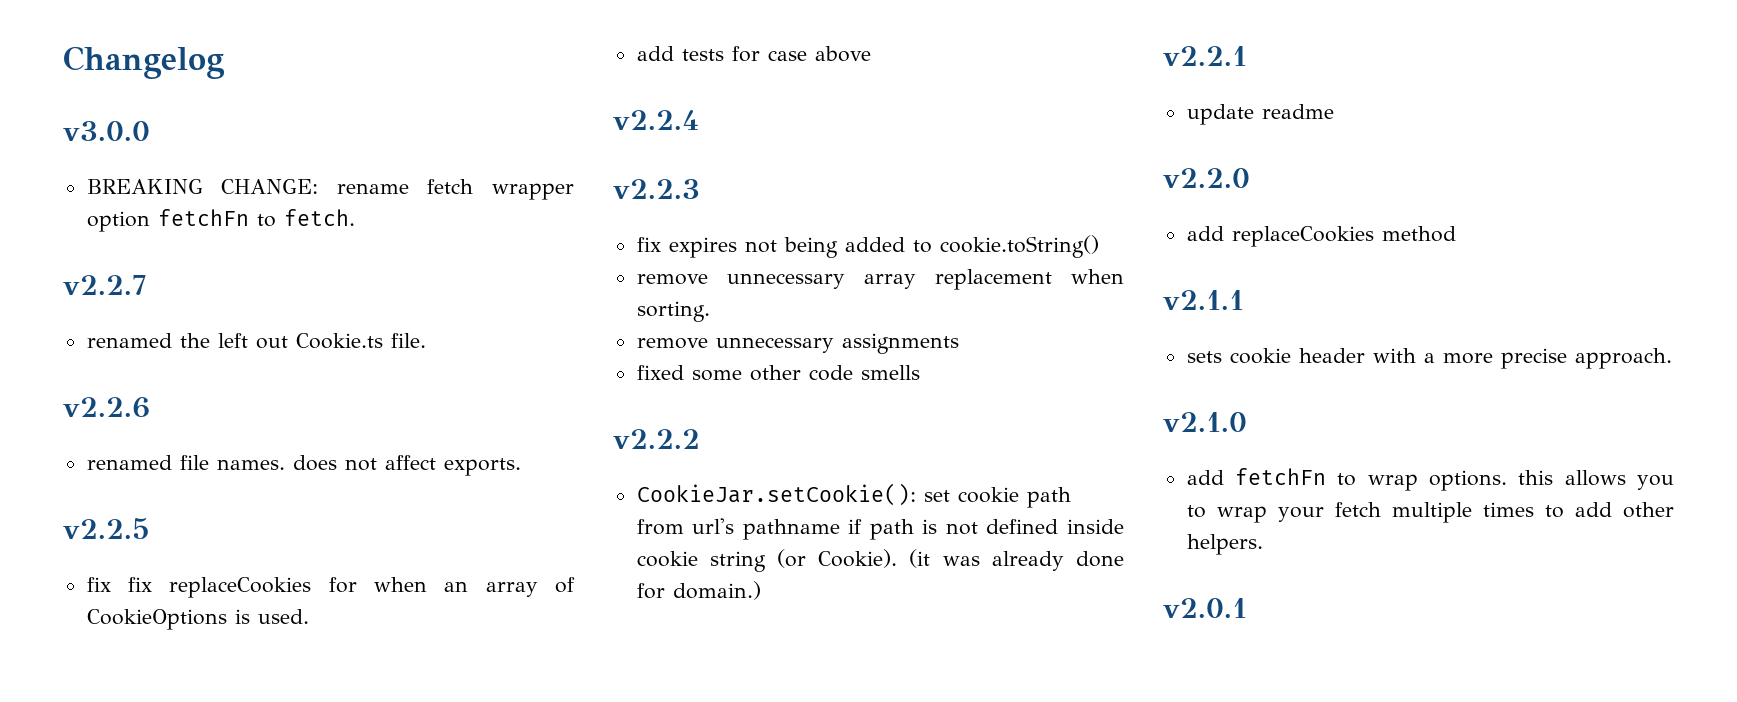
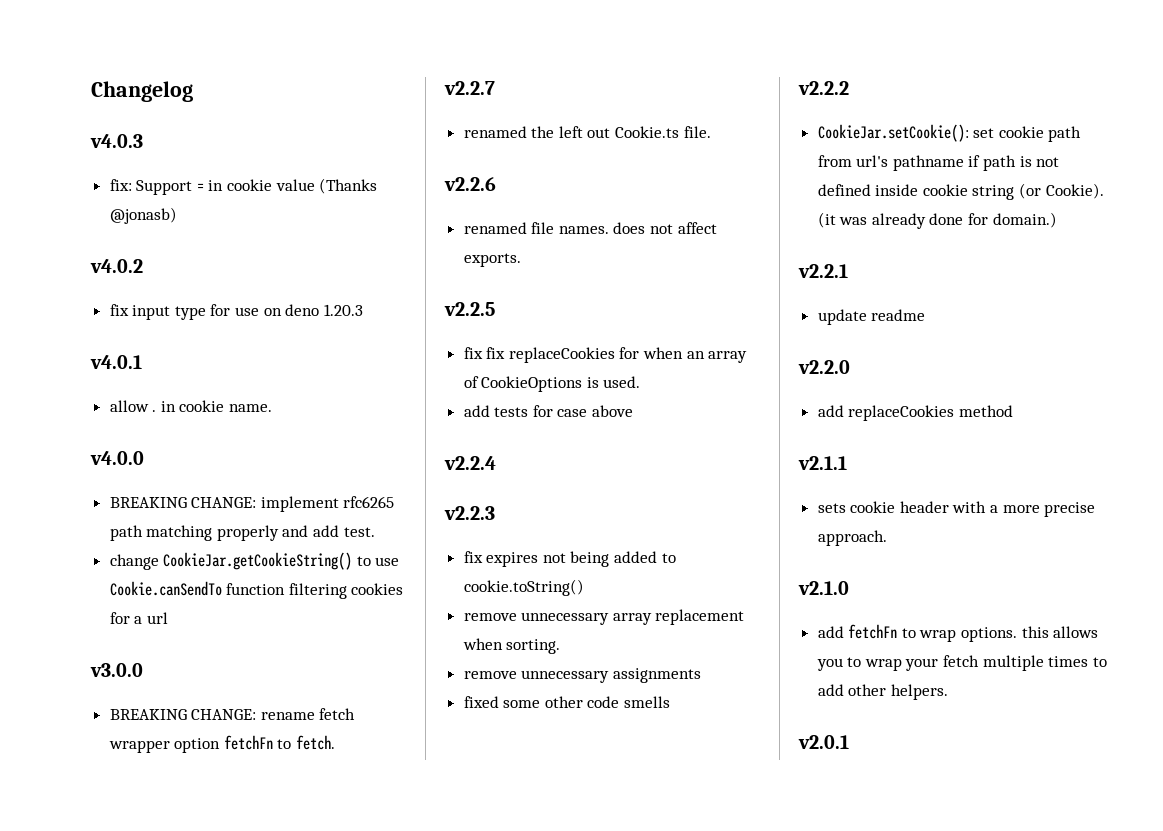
(225, 62) none -> [90,134,143,148] [109,178,378,195] [109,207,177,224] [90,259,143,273] [109,304,363,320] [90,355,142,369] [109,400,273,412] [90,451,144,465] [109,496,395,512] [109,525,375,541] [109,552,400,570] [109,581,404,599] [109,612,168,624] // v4.0.3 // fix: Support = in cookie value (Thanks @jonasb) // v4.0.2 // fix input type for use on deno 1.20.3 // v4.0.1 // allow . in cookie name. // v4.0.0 // BREAKING CHANGE: implement rfc6265 path matching properly and add test. // change CookieJar.getCookieString() to use Cookie.canSendTo function filtering cookies for a url

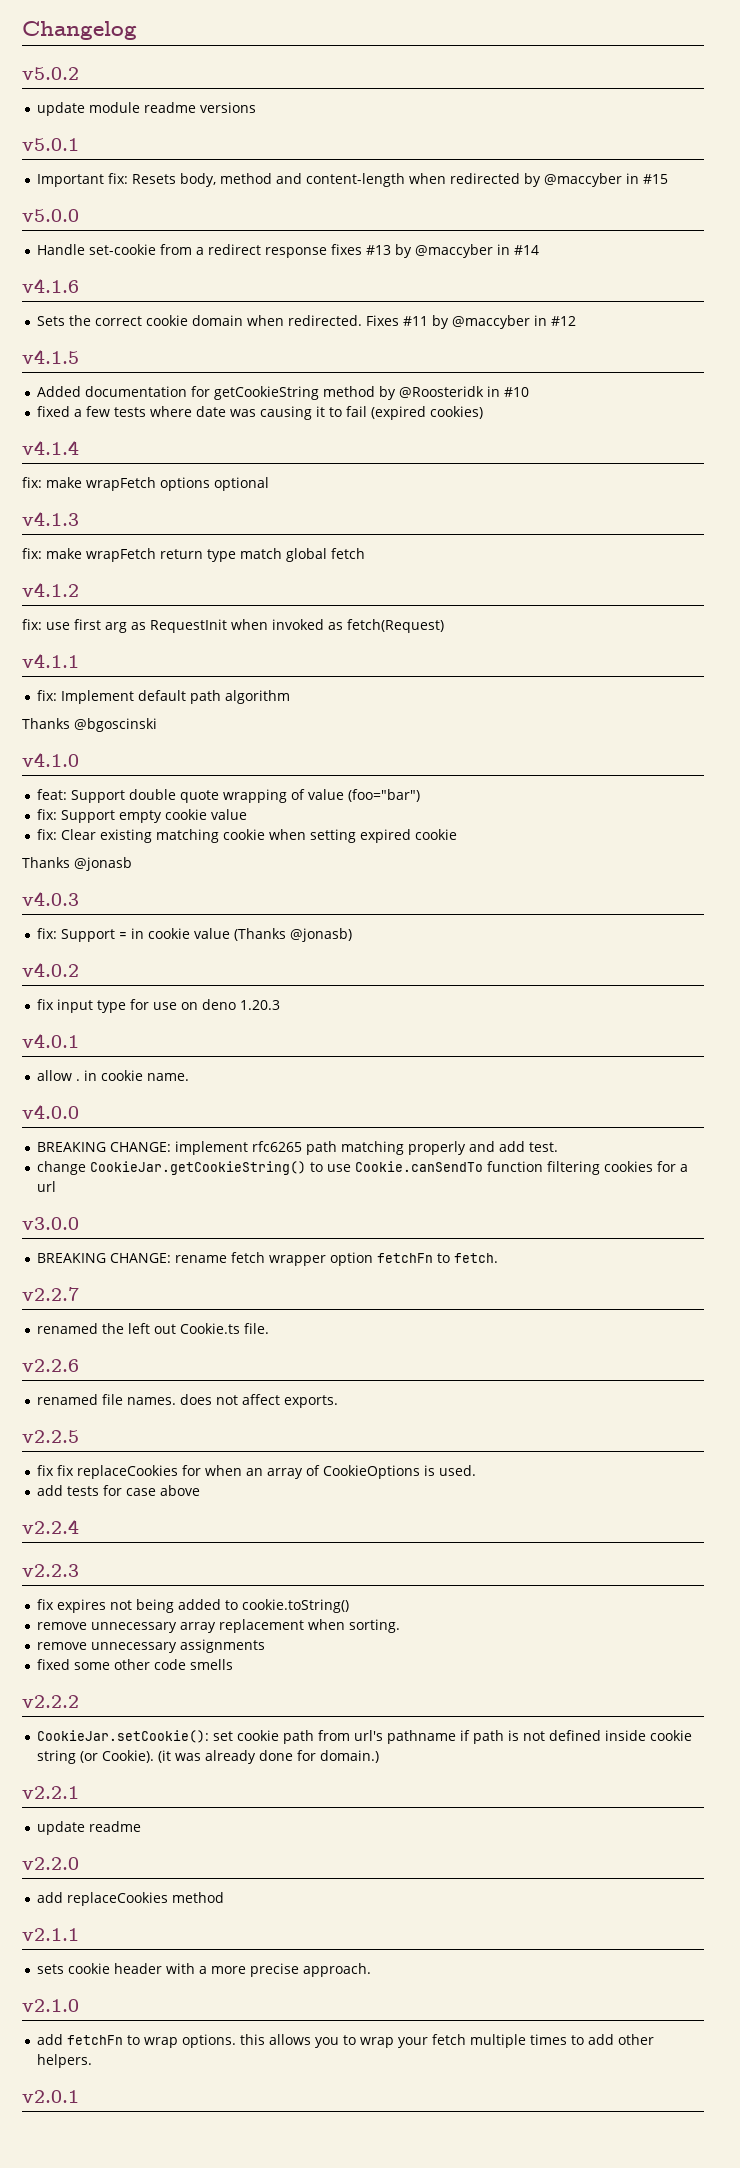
(193, 91) none -> [22,67,79,80] [36,102,256,116] [22,138,79,151] [36,173,668,187] [22,209,79,222] [36,244,539,258] [22,278,79,293] [36,315,576,329] [22,349,79,364] [36,386,529,400] [36,406,483,420] [22,440,79,455] [22,477,269,491] [22,511,79,526] [22,548,365,562] [22,582,79,597] [22,619,444,633] [22,653,79,668] [36,690,290,704] [22,718,157,732] [22,752,79,767] [36,789,420,803] [36,809,247,823] [36,829,457,843] [22,857,132,871] // v5.0.2 // update module readme versions // v5.0.1 // Important fix: Resets body, method and content-length when redirected by @maccyber in #15 // v5.0.0 // Handle set-cookie from a redirect response fixes #13 by @maccyber in #14 // v4.1.6 // Sets the correct cookie domain when redirected. Fixes #11 by @maccyber in #12 // v4.1.5 // Added documentation for getCookieString method by @Roosteridk in #10 // fixed a few tests where date was causing it to fail (expired cookies) // v4.1.4 // fix: make wrapFetch options optional // v4.1.3 // fix: make wrapFetch return type match global fetch // v4.1.2 // fix: use first arg as RequestInit when invoked as fetch(Request) // v4.1.1 // fix: Implement default path algorithm // Thanks @bgoscinski // v4.1.0 // feat: Support double quote wrapping of value (foo="bar") // fix: Support empty cookie value // fix: Clear existing matching cookie when setting expired cookie // Thanks @jonasb

